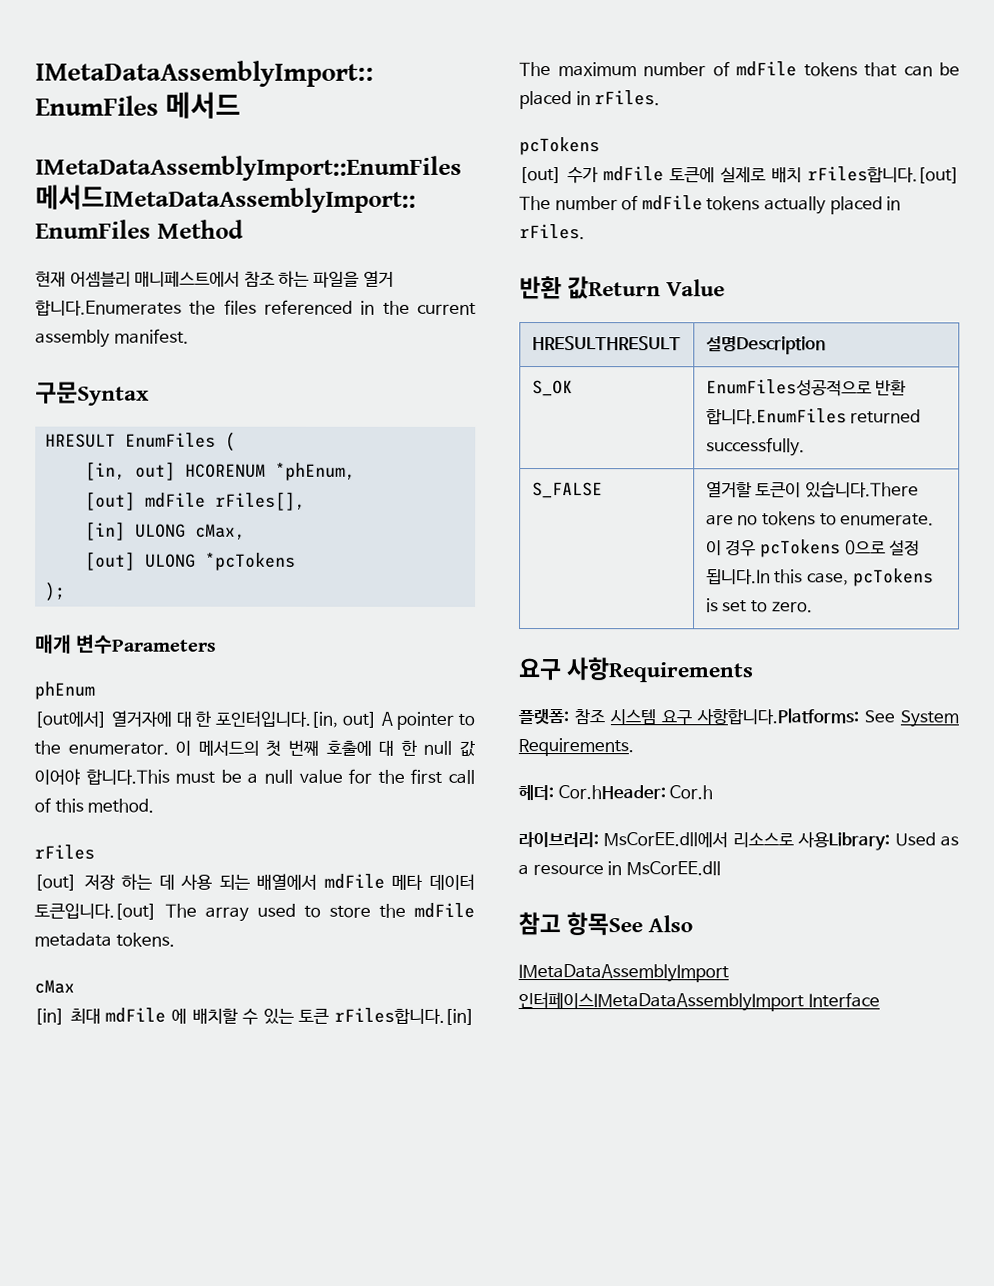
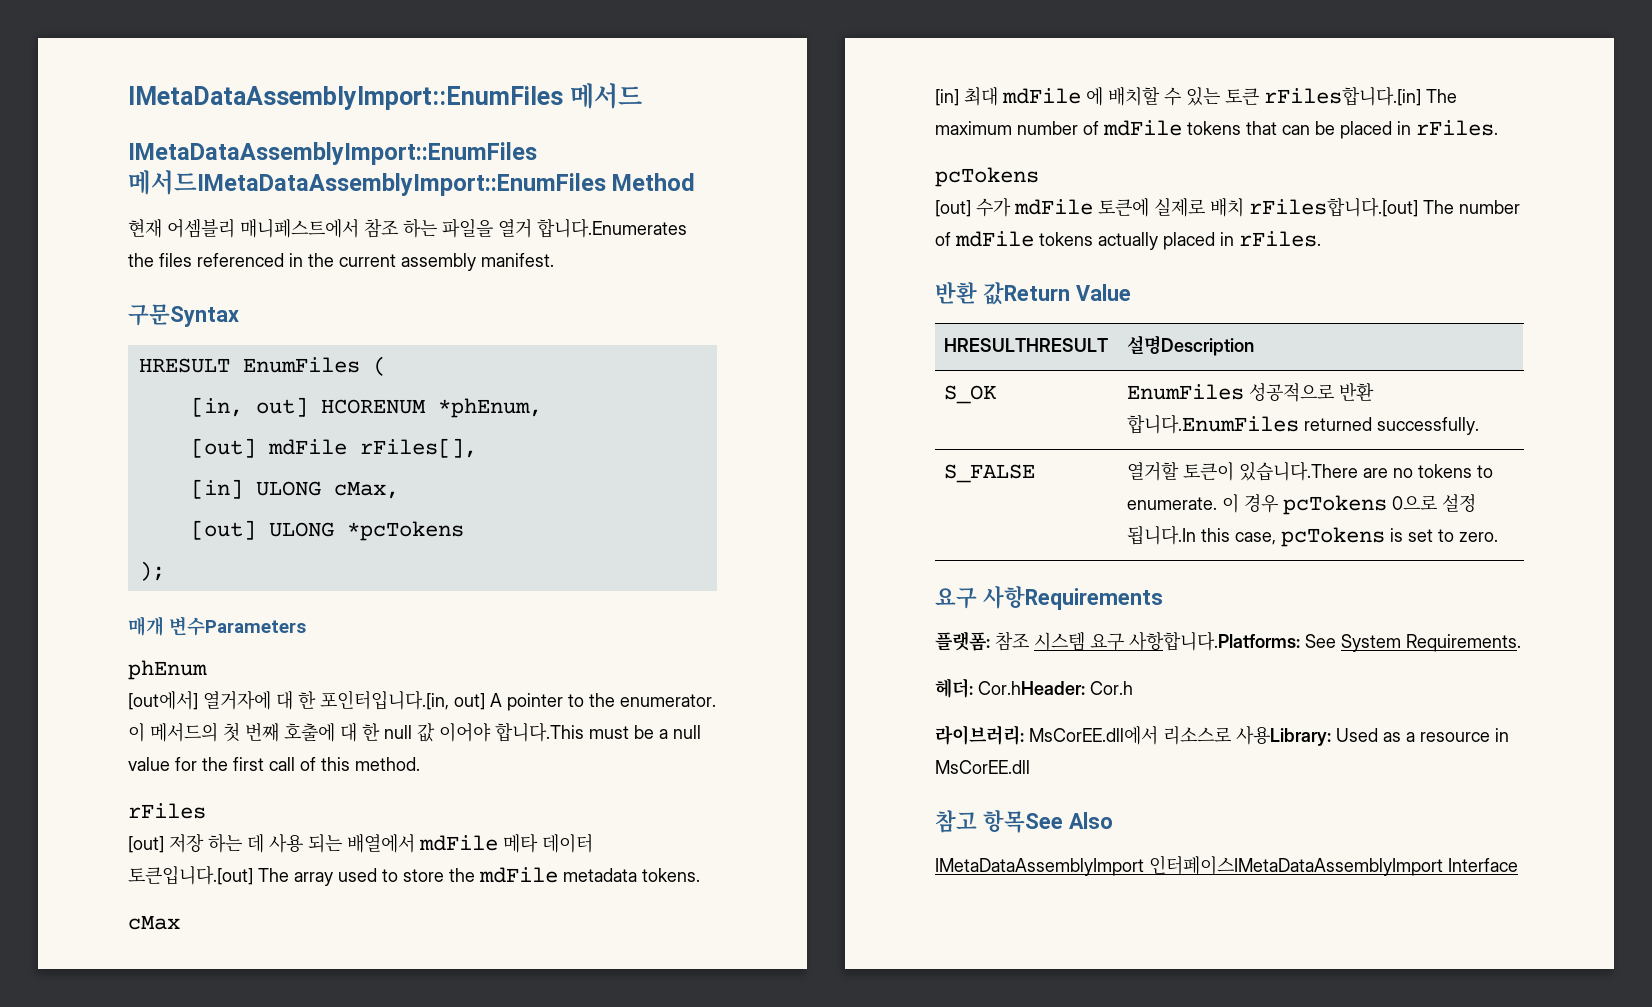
[705,379,872,397] EnumFiles성공적으로 -> [1127,383,1335,402] EnumFiles 성공적으로

